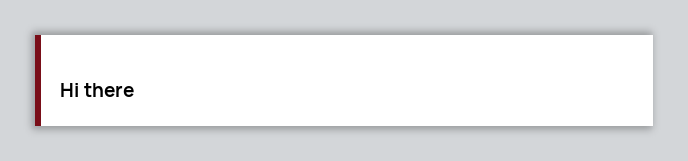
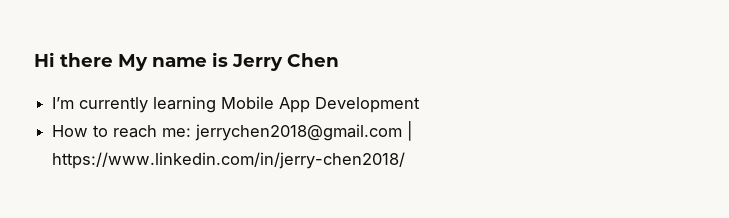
(135, 90) none -> [118,52,339,71] [52,96,421,113] [52,121,413,141] [52,152,406,169] My name is Jerry Chen // I’m currently learning Mobile App Development // How to reach me: jerrychen2018@gmail.com | https://www.linkedin.com/in/jerry-chen2018/

